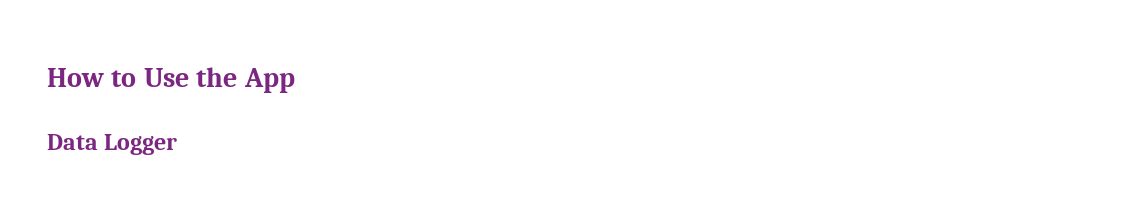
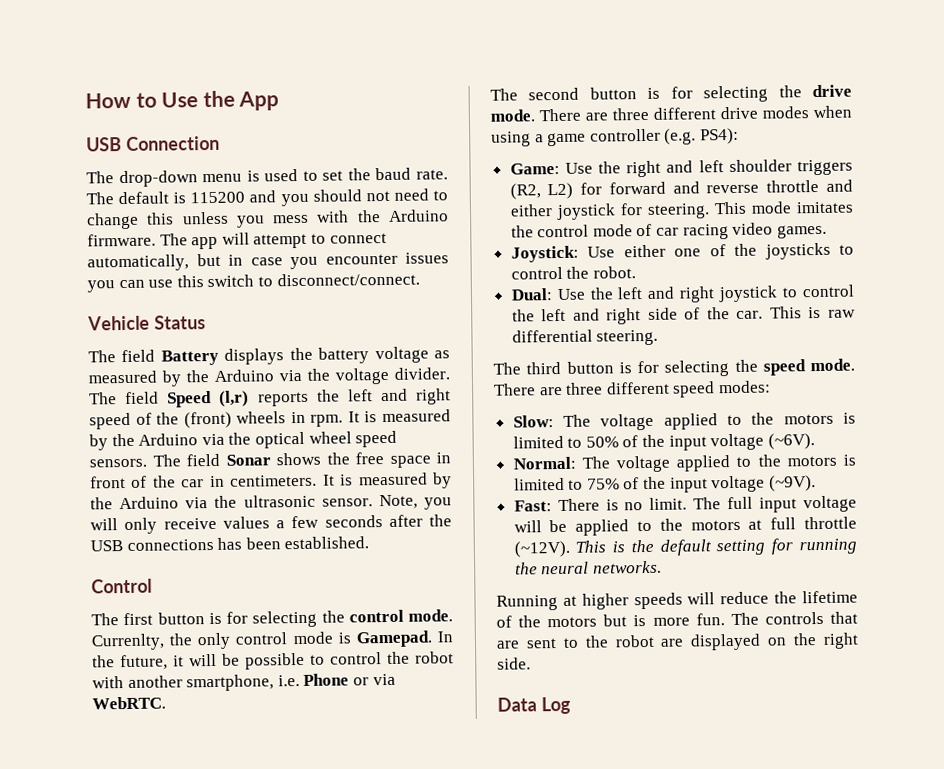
(295, 80) none -> [86,135,220,152] [86,167,448,188] [86,188,448,207] [87,209,449,230] [87,232,387,250] [87,252,449,272] [87,272,420,293] [87,315,206,331] [88,346,450,366] [88,367,450,387] [89,388,451,408] [89,409,451,430] [89,430,398,451] [89,452,451,468] [90,472,453,489] [90,494,452,510] [90,514,452,535] [90,536,370,552] [91,578,152,594] [91,609,453,628] [91,630,453,651] [92,651,454,671] [92,673,396,692] [92,696,166,710] [490,84,852,103] [490,105,852,122] [491,127,739,147] [509,159,853,178] [509,179,853,200] [509,201,854,221] [510,222,827,240] [510,242,854,263] [510,266,636,280] [510,284,855,303] [511,306,856,325] [511,329,659,346] [493,358,855,377] [493,380,771,398] [512,412,856,431] [512,433,815,451] [512,454,856,473] [513,475,816,493] [513,495,857,513] [513,516,857,536] [513,538,857,558] [514,560,662,575] [496,590,858,611] [496,611,858,628] [496,632,859,651] [497,657,531,670] // USB Connection // The drop-down menu is used to set the baud rate. The default is 115200 and you should not need to change this unless you mess with the Arduino firmware. The app will attempt to connect automatically, but in case you encounter issues you can use this switch to disconnect/connect. // Vehicle Status // The field Battery displays the battery voltage as measured by the Arduino via the voltage divider. The field Speed (l,r) reports the left and right speed of the (front) wheels in rpm. It is measured by the Arduino via the optical wheel speed sensors. The field Sonar shows the free space in front of the car in centimeters. It is measured by the Arduino via the ultrasonic sensor. Note, you will only receive values a few seconds after the USB connections has been established. // Control // The first button is for selecting the control mode. Currenlty, the only control mode is Gamepad. In the future, it will be possible to control the robot with another smartphone, i.e. Phone or via WebRTC. // The second button is for selecting the drive mode. There are three different drive modes when using a game controller (e.g. PS4): // Game: Use the right and left shoulder triggers (R2, L2) for forward and reverse throttle and either joystick for steering. This mode imitates the control mode of car racing video games. // Joystick: Use either one of the joysticks to control the robot. // Dual: Use the left and right joystick to control the left and right side of the car. This is raw differential steering. // The third button is for selecting the speed mode. There are three different speed modes: // Slow: The voltage applied to the motors is limited to 50% of the input voltage (~6V). // Normal: The voltage applied to the motors is limited to 75% of the input voltage (~9V). // Fast: There is no limit. The full input voltage will be applied to the motors at full throttle (~12V). This is the default setting for running the neural networks. // Running at higher speeds will reduce the lifetime of the motors but is more fun. The controls that are sent to the robot are displayed on the right side.
[104,134,178,155] Logger -> [540,696,571,715] Log

